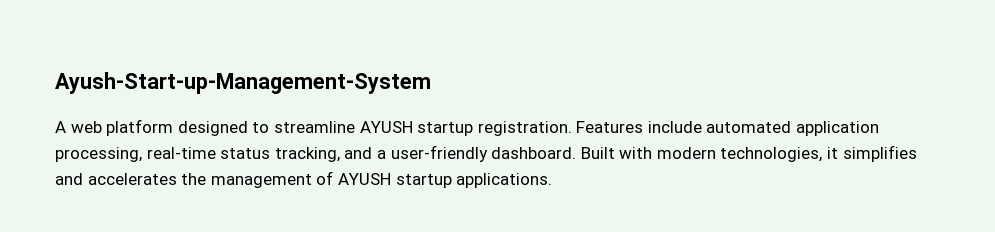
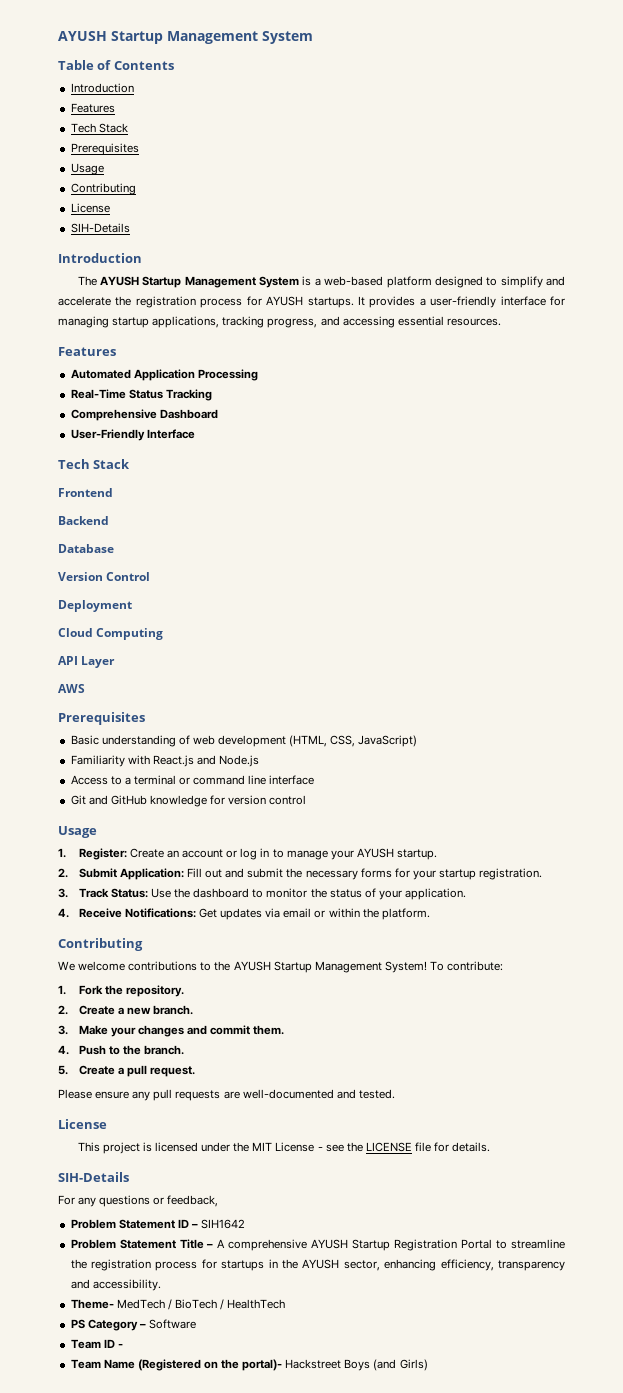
[55,72,431,94] [55,119,880,136] [55,145,917,162] [55,171,553,188] Ayush-Start-up-Management-System // A web platform designed to streamline AYUSH startup registration. Features include automated application processing, real-time status tracking, and a user-friendly dashboard. Built with modern technologies, it simplifies and accelerates the management of AYUSH startup applications. -> [58,31,313,44] [58,60,174,70] [70,83,134,93] [70,103,115,113] [70,123,128,133] [70,143,139,155] [70,163,104,175] [70,183,136,195] [70,203,110,213] [70,223,130,233] [58,253,142,263] [77,276,565,288] [58,296,565,308] [58,316,501,328] [58,347,116,356] [70,369,258,381] [70,389,212,401] [70,409,218,421] [70,429,195,441] [58,459,131,469] [58,488,113,497] [58,516,109,525] [58,544,114,553] [58,572,151,581] [58,600,132,612] [58,628,164,640] [58,656,116,668] [58,684,85,693] [58,712,145,725] [70,735,418,747] [70,755,260,767] [70,775,315,785] [70,795,307,807] [58,826,97,838] [58,848,437,860] [58,868,543,880] [58,888,466,900] [58,908,430,920] [58,938,143,951] [58,961,504,973] [58,985,185,997] [58,1005,194,1015] [58,1025,285,1037] [58,1045,185,1055] [58,1065,196,1077] [58,1089,395,1101] [58,1119,107,1129] [77,1142,491,1154] [58,1172,129,1182] [58,1195,219,1207] [70,1219,246,1229] [70,1239,565,1251] [70,1259,565,1271] [70,1279,161,1291] [70,1299,286,1310] [70,1319,196,1331] [70,1339,123,1349] [70,1359,428,1371] AYUSH Startup Management System // Table of Contents // Introduction // Features // Tech Stack // Prerequisites // Usage // Contributing // License // SIH-Details // Introduction // The AYUSH Startup Management System is a web-based platform designed to simplify and accelerate the registration process for AYUSH startups. It provides a user-friendly interface for managing startup applications, tracking progress, and accessing essential resources. // Features // Automated Application Processing // Real-Time Status Tracking // Comprehensive Dashboard // User-Friendly Interface // Tech Stack // Frontend // Backend // Database // Version Control // Deployment // Cloud Computing // API Layer // AWS // Prerequisites // Basic understanding of web development (HTML, CSS, JavaScript) // Familiarity with React.js and Node.js // Access to a terminal or command line interface // Git and GitHub knowledge for version control // Usage // 1. Register: Create an account or log in to manage your AYUSH startup. // 2. Submit Application: Fill out and submit the necessary forms for your startup registration. // 3. Track Status: Use the dashboard to monitor the status of your application. // 4. Receive Notifications: Get updates via email or within the platform. // Contributing // We welcome contributions to the AYUSH Startup Management System! To contribute: // 1. Fork the repository. // 2. Create a new branch. // 3. Make your changes and commit them. // 4. Push to the branch. // 5. Create a pull request. // Please ensure any pull requests are well-documented and tested. // License // This project is licensed under the MIT License - see the LICENSE file for details. // SIH-Details // For any questions or feedback, // Problem Statement ID – SIH1642 // Problem Statement Title – A comprehensive AYUSH Startup Registration Portal to streamline the registration process for startups in the AYUSH sector, enhancing efficiency, transparency and accessibility. // Theme- MedTech / BioTech / HealthTech // PS Category – Software // Team ID - // Team Name (Registered on the portal)- Hackstreet Boys (and Girls)

